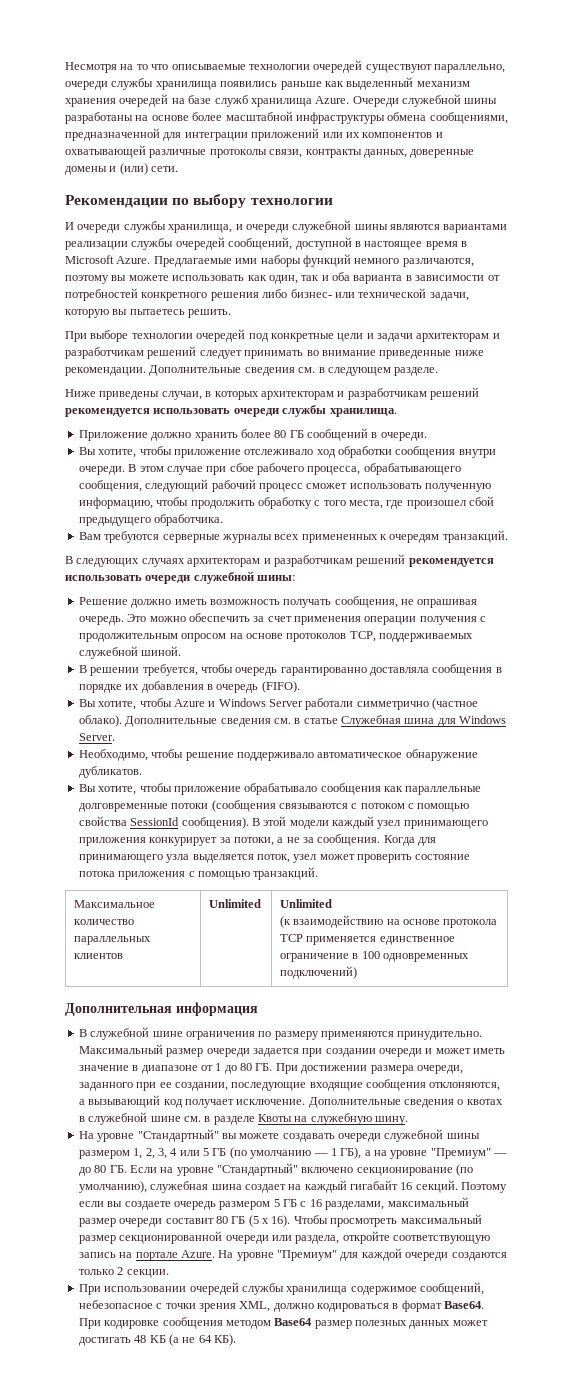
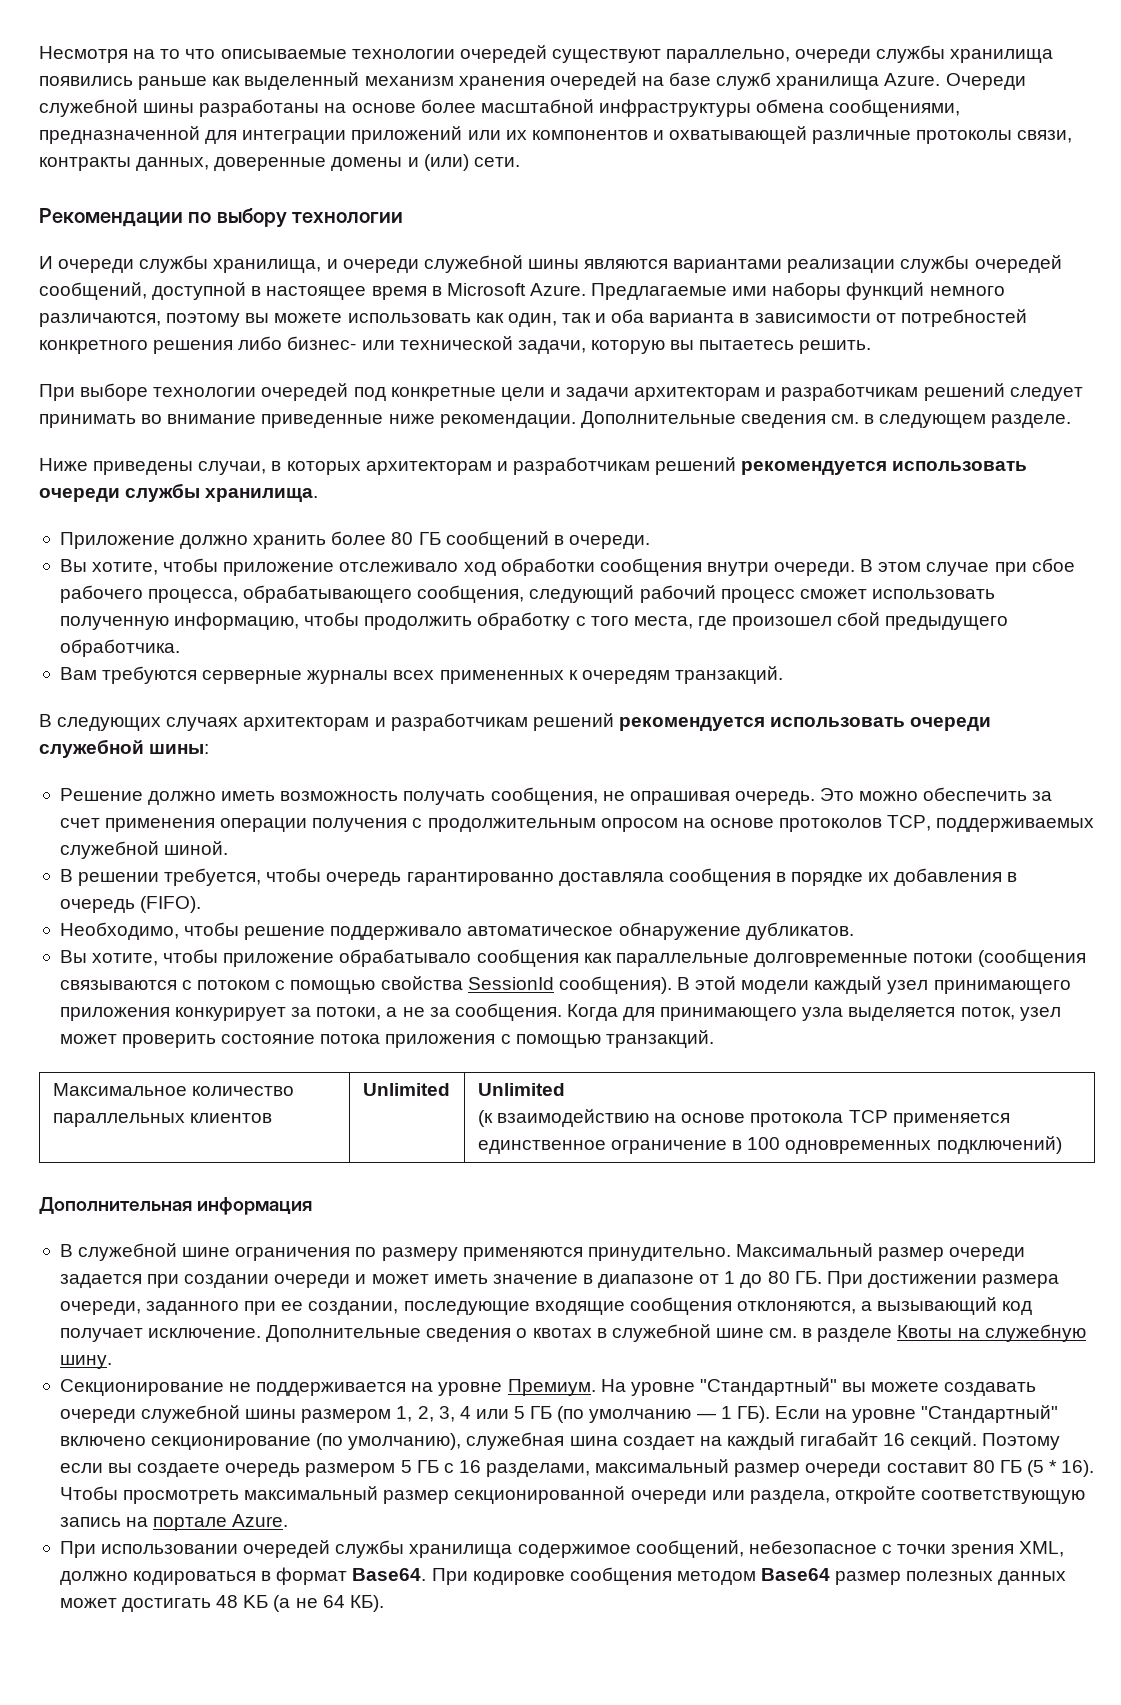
[78,698,479,710] [78,715,507,727] [78,733,115,741] // Вы хотите, чтобы Azure и Windows Server работали симметрично (частное облако). Дополнительные сведения см. в статье Служебная шина для Windows Server. -> (202, 904) none
(409, 1120) none -> [59,1379,596,1396] Секционирование не поддерживается на уровне Премиум.
[340,1147,508,1159] [78,1165,127,1176] ГБ), а на уровне "Премиум" — до 80 ГБ. -> [736,1406,770,1423] ГБ).
[262,1218,269,1224] х -> [1049,1460,1058,1473] *
[218,1248,507,1261] [78,1267,169,1278] На уровне "Премиум" для каждой очереди создаются только 2 секции. -> (289, 1520) none

